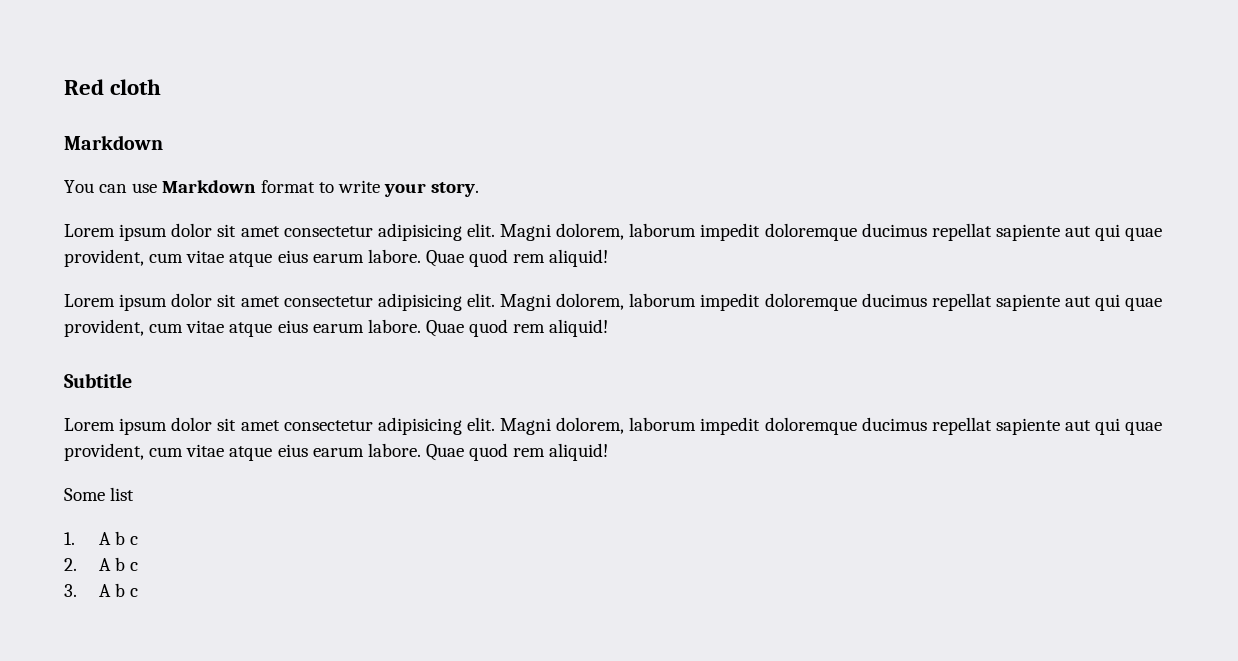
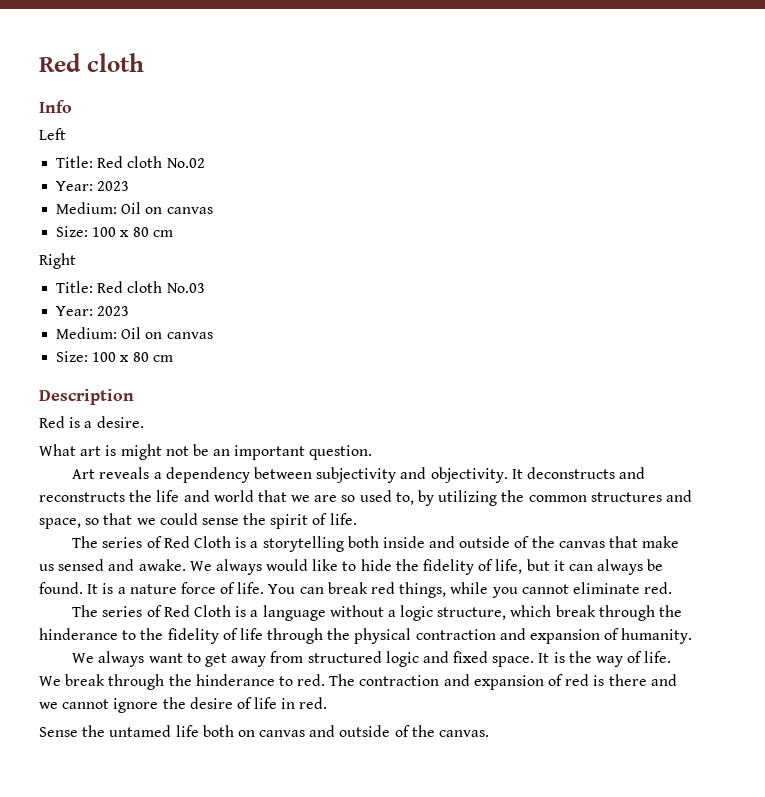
[64,135,163,150] [64,180,480,197] [64,223,1163,241] [64,249,609,267] [64,293,1163,311] [64,319,609,337] [64,373,132,388] [64,417,1163,435] [64,443,609,461] [64,487,135,501] [64,531,138,545] [64,557,138,571] [64,583,138,597] Markdown // You can use Markdown format to write your story. // Lorem ipsum dolor sit amet consectetur adipisicing elit. Magni dolorem, laborum impedit doloremque ducimus repellat sapiente aut qui quae provident, cum vitae atque eius earum labore. Quae quod rem aliquid! // Lorem ipsum dolor sit amet consectetur adipisicing elit. Magni dolorem, laborum impedit doloremque ducimus repellat sapiente aut qui quae provident, cum vitae atque eius earum labore. Quae quod rem aliquid! // Subtitle // Lorem ipsum dolor sit amet consectetur adipisicing elit. Magni dolorem, laborum impedit doloremque ducimus repellat sapiente aut qui quae provident, cum vitae atque eius earum labore. Quae quod rem aliquid! // Some list // 1. A b c // 2. A b c // 3. A b c -> [39,100,72,113] [39,128,66,140] [56,156,205,168] [56,181,130,191] [56,202,213,214] [56,226,173,237] [39,253,76,269] [56,281,205,293] [56,306,130,316] [56,327,213,339] [56,351,173,362] [39,389,134,405] [39,416,144,428] [39,444,373,460] [72,467,646,483] [39,490,692,506] [39,513,357,529] [72,536,680,552] [39,559,664,575] [39,582,673,598] [72,605,682,621] [39,628,693,644] [72,651,672,667] [39,674,677,690] [39,697,328,713] [39,725,490,737] Info // Left // Title: Red cloth No.02 // Year: 2023 // Medium: Oil on canvas // Size: 100 x 80 cm // Right // Title: Red cloth No.03 // Year: 2023 // Medium: Oil on canvas // Size: 100 x 80 cm // Description // Red is a desire. // What art is might not be an important question. // Art reveals a dependency between subjectivity and objectivity. It deconstructs and reconstructs the life and world that we are so used to, by utilizing the common structures and space, so that we could sense the spirit of life. // The series of Red Cloth is a storytelling both inside and outside of the canvas that make us sensed and awake. We always would like to hide the fidelity of life, but it can always be found. It is a nature force of life. You can break red things, while you cannot eliminate red. // The series of Red Cloth is a language without a logic structure, which break through the hinderance to the fidelity of life through the physical contraction and expansion of humanity. // We always want to get away from structured logic and fixed space. It is the way of life. We break through the hinderance to red. The contraction and expansion of red is there and we cannot ignore the desire of life in red. // Sense the untamed life both on canvas and outside of the canvas.

